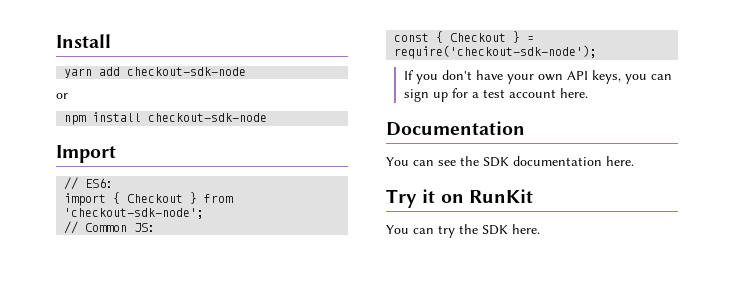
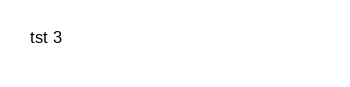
[56,34,111,48] [64,67,247,78] [56,93,68,99] [64,112,268,125] [56,145,116,163] [64,177,114,190] [64,192,234,206] [64,208,205,219] [64,221,156,234] [394,31,535,43] [394,45,598,59] [404,70,673,84] [404,88,589,102] [386,121,525,136] [386,156,634,167] [386,189,533,208] [386,224,540,238] Install // yarn add checkout-sdk-node // or // npm install checkout-sdk-node // Import // // ES6: // import { Checkout } from 'checkout-sdk-node'; // // Common JS: // const { Checkout } = require('checkout-sdk-node'); // If you don't have your own API keys, you can sign up for a test account here. // Documentation // You can see the SDK documentation here. // Try it on RunKit // You can try the SDK here. -> [30,31,62,43] tst 3

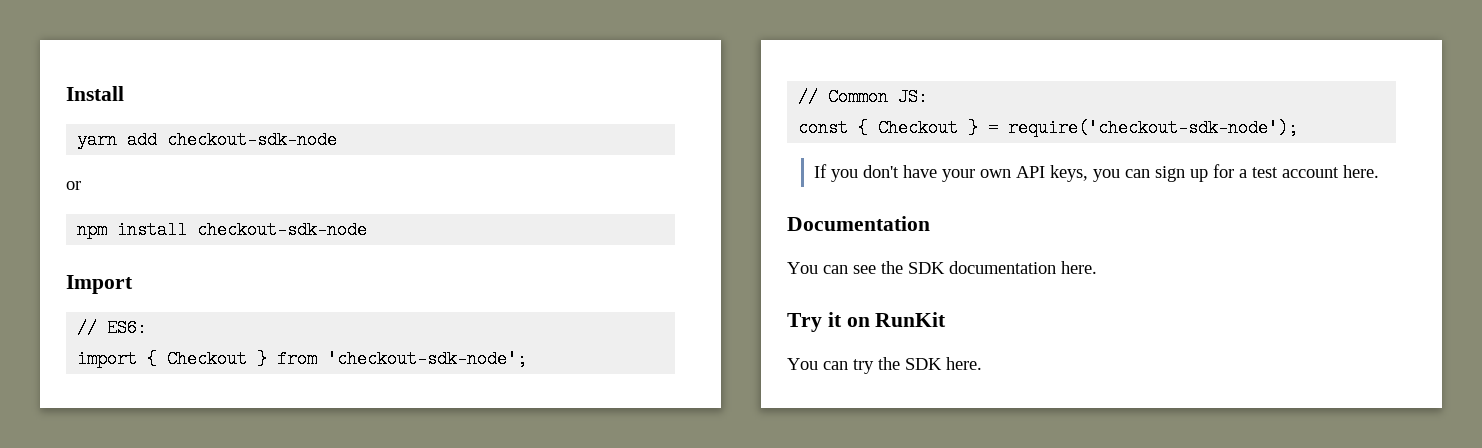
[30,31,62,43] tst 3 -> [66,86,124,101] [77,131,338,149] [66,181,81,190] [77,221,368,239] [66,275,133,294] [77,319,148,337] [77,350,528,368] [798,88,929,106] [798,119,1299,137] [814,164,1380,182] [787,216,930,231] [787,261,1097,274] [787,312,947,332] [787,357,982,374] Install // yarn add checkout-sdk-node // or // npm install checkout-sdk-node // Import // // ES6: // import { Checkout } from 'checkout-sdk-node'; // // Common JS: // const { Checkout } = require('checkout-sdk-node'); // If you don't have your own API keys, you can sign up for a test account here. // Documentation // You can see the SDK documentation here. // Try it on RunKit // You can try the SDK here.

